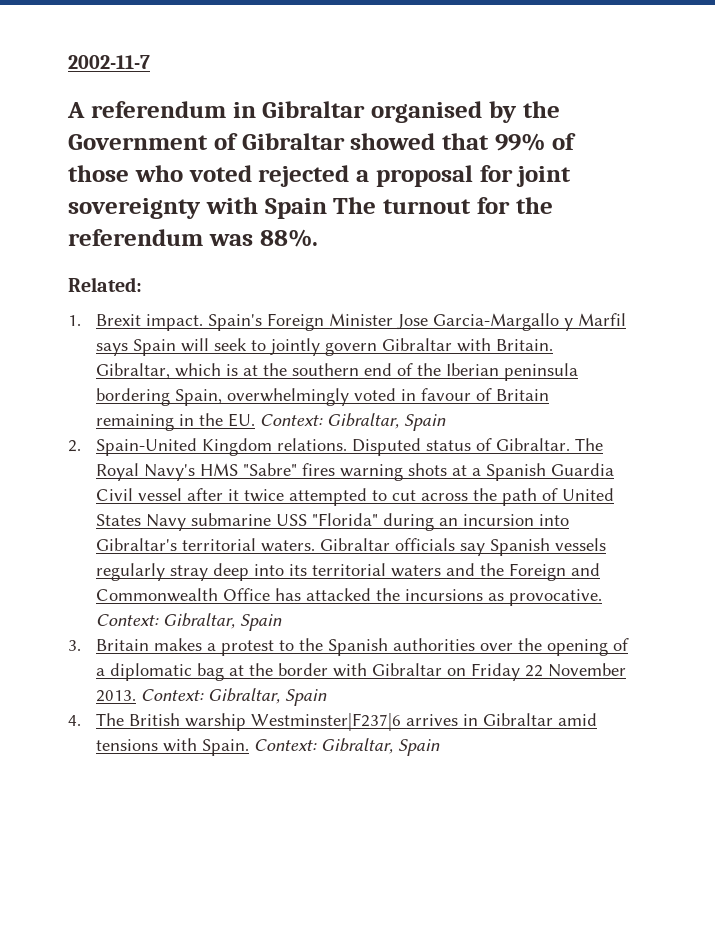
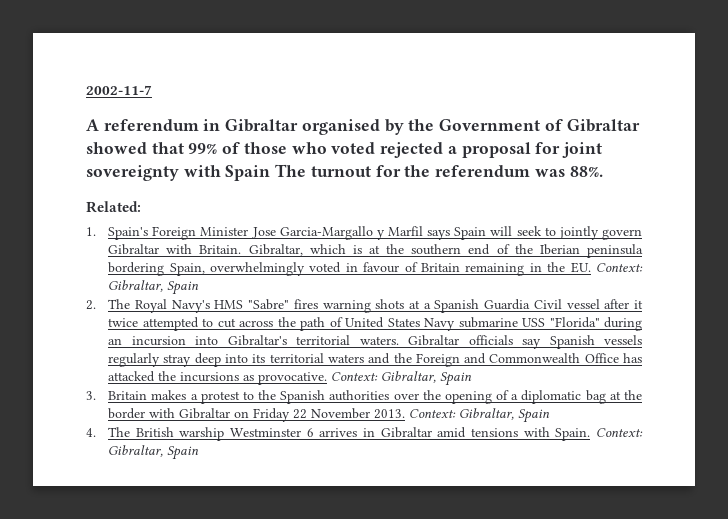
[96,314,204,331] Brexit impact. -> (96, 231) none
[96,438,571,456] Spain-United Kingdom relations. Disputed status of Gibraltar. -> (96, 305) none
[251,713,402,731] Westminster|F237|6 -> [230,428,314,437] Westminster 6

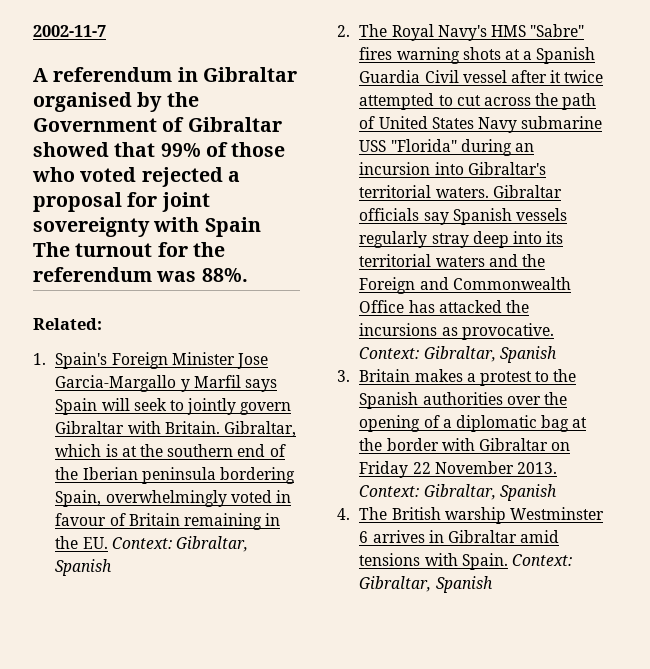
[167,281,200,295] Spain -> [55,559,113,576] Spanish
[440,372,473,386] Spain -> [499,346,557,363] Spanish
[518,409,551,423] Spain -> [499,484,557,501] Spanish
[167,446,200,460] Spain -> [435,576,493,593] Spanish

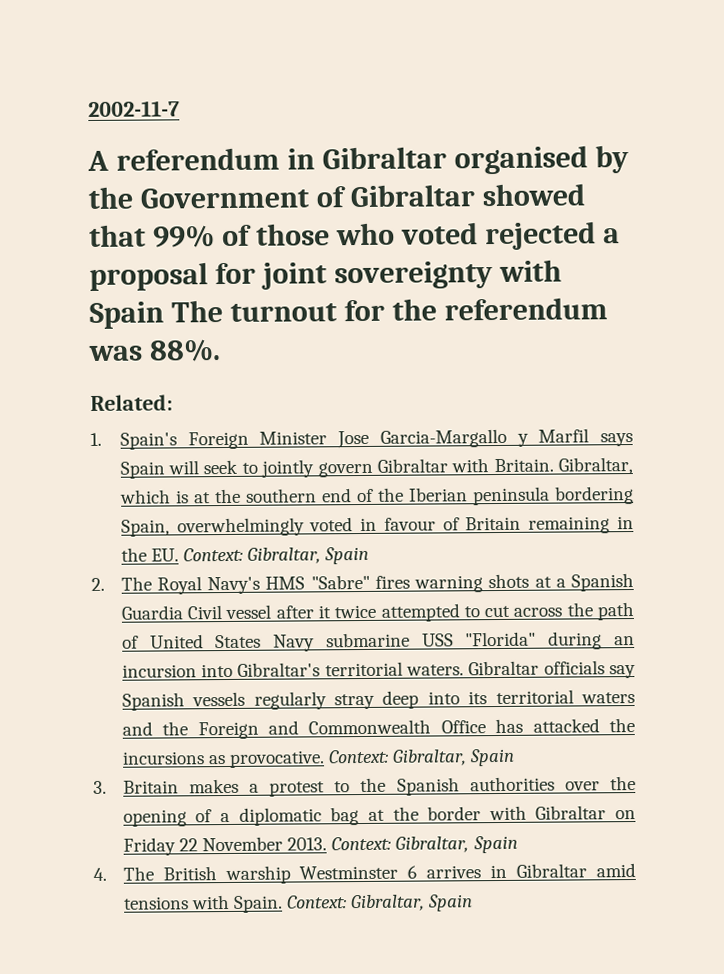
[55,559,113,576] Spanish -> [324,546,370,565] Spain
[499,346,557,363] Spanish -> [469,748,516,767] Spain
[499,484,557,501] Spanish -> [472,835,518,854] Spain
[435,576,493,593] Spanish -> [427,894,474,912] Spain

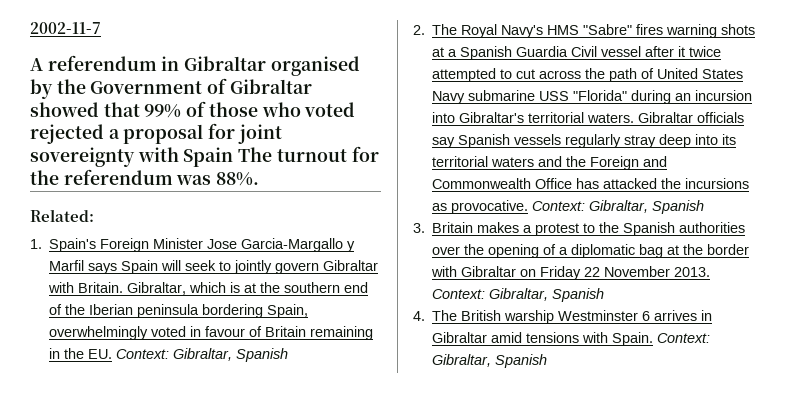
[324,546,370,565] Spain -> [236,348,289,362] Spanish
[469,748,516,767] Spain -> [652,200,705,214] Spanish
[472,835,518,854] Spain -> [552,288,605,302] Spanish
[427,894,474,912] Spain -> [495,354,548,368] Spanish

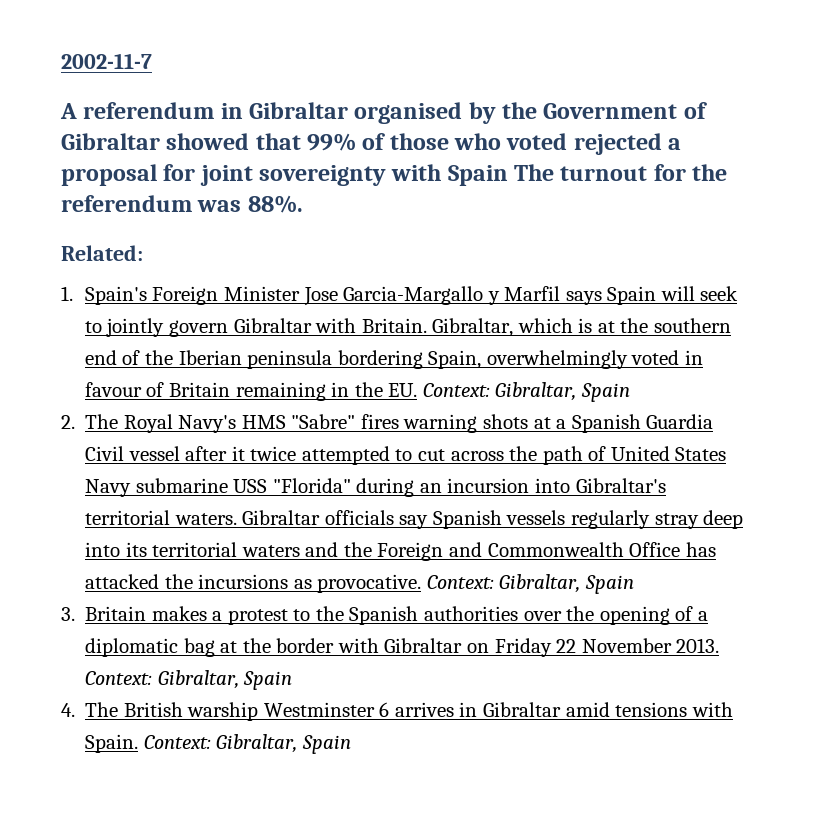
[236,348,289,362] Spanish -> [580,383,630,402] Spain
[652,200,705,214] Spanish -> [584,575,634,594] Spain
[552,288,605,302] Spanish -> [243,671,293,690] Spain
[495,354,548,368] Spanish -> [301,735,351,754] Spain

